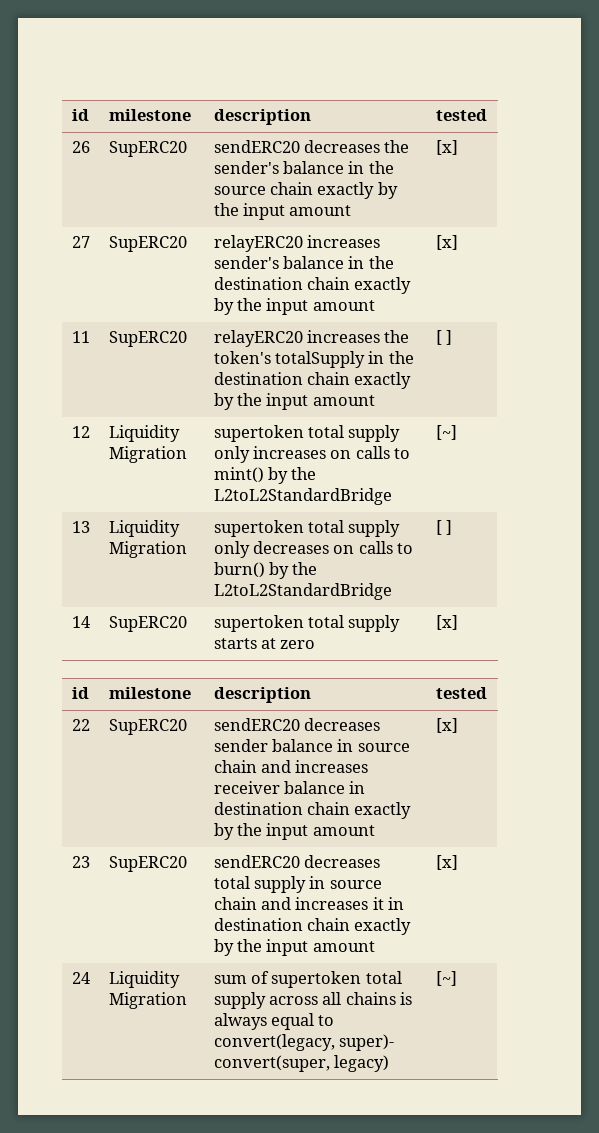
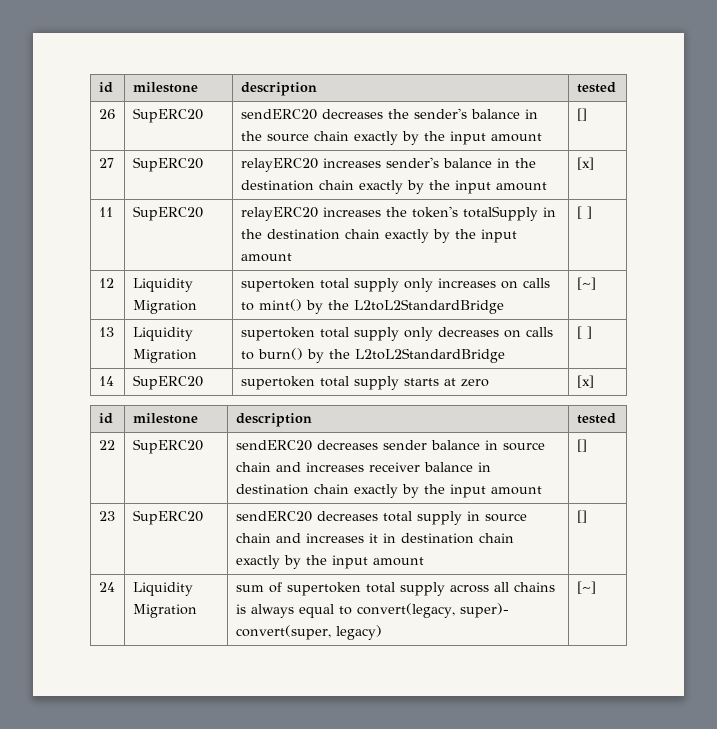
[435,140,458,155] [x] -> [576,108,587,121] []
[435,718,458,733] [x] -> [576,439,587,452] []
[435,855,458,870] [x] -> [576,510,587,523] []

